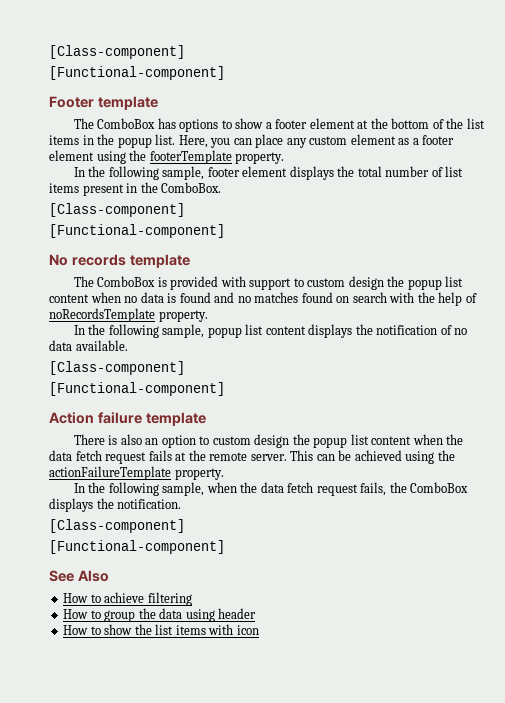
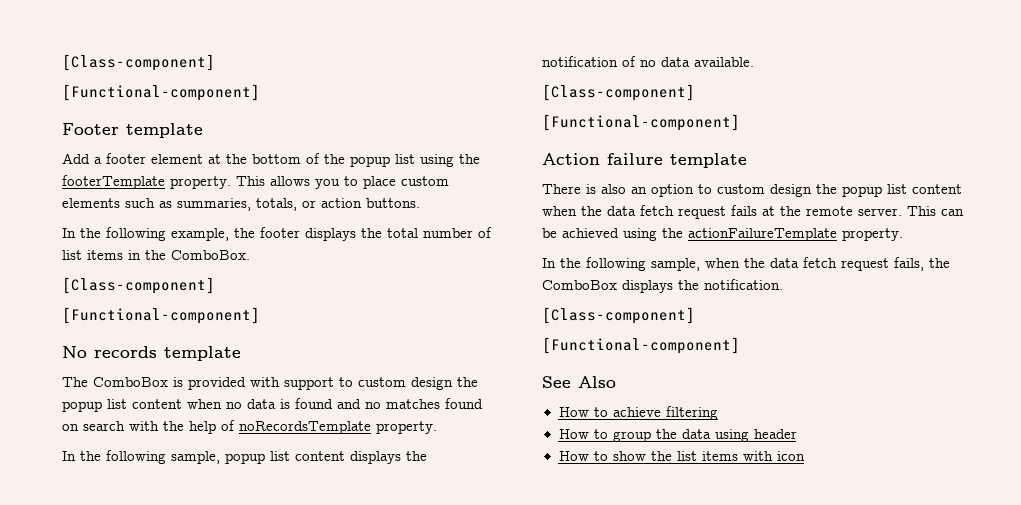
[73,118,264,132] The ComboBox has options to show -> [62,153,90,164] Add
[466,118,485,129] [49,134,455,148] [49,150,285,164] [73,166,288,180] list items in the popup list. Here, you can place any custom element as a footer element using the footerTemplate property. // In the following sample, footer element -> [350,154,480,167] [62,175,449,189] [62,198,420,211] [62,227,300,241] popup list using the footerTemplate property. This allows you to place custom elements such as summaries, totals, or action buttons. // In the following example, the footer
[82,184,124,196] present -> (123, 255) none

